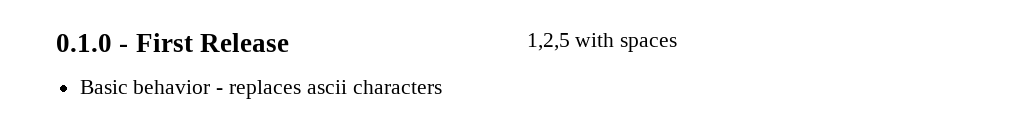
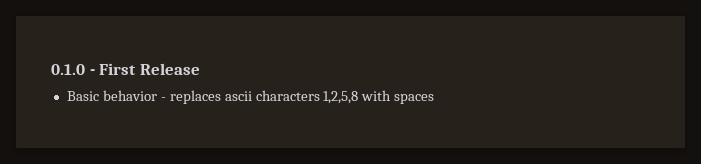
[526,33,570,51] 1,2,5 -> [323,91,359,104] 1,2,5,8

